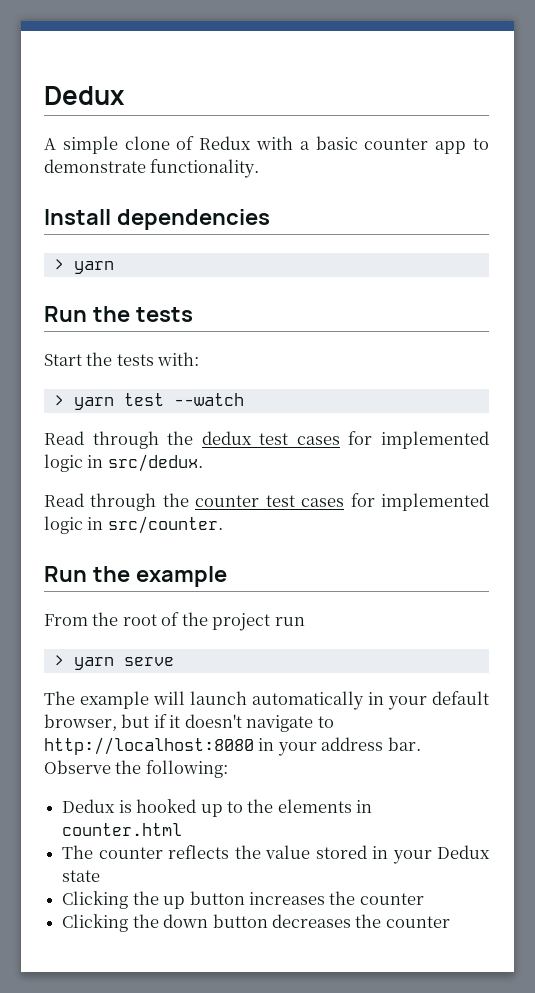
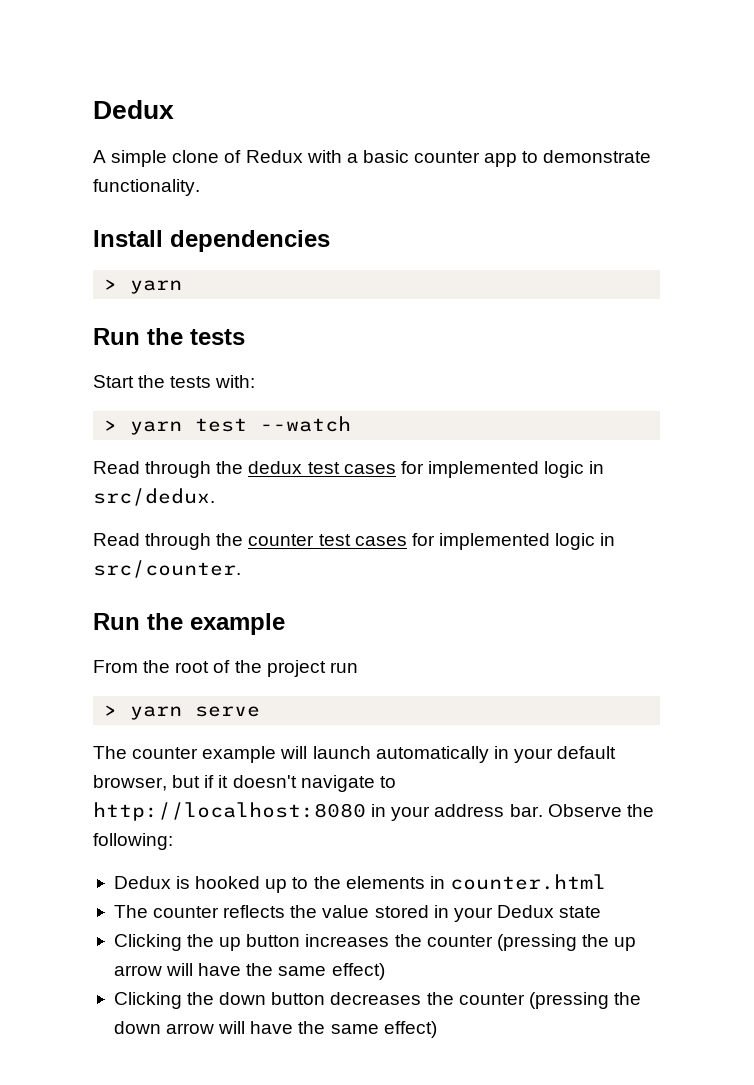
(75, 698) none -> [132,747,199,759] counter
(424, 899) none -> [496,934,637,951] [113,963,385,980] (pressing the up arrow will have the same effect)
(450, 922) none -> [528,992,641,1009] [113,1021,437,1038] (pressing the down arrow will have the same effect)

